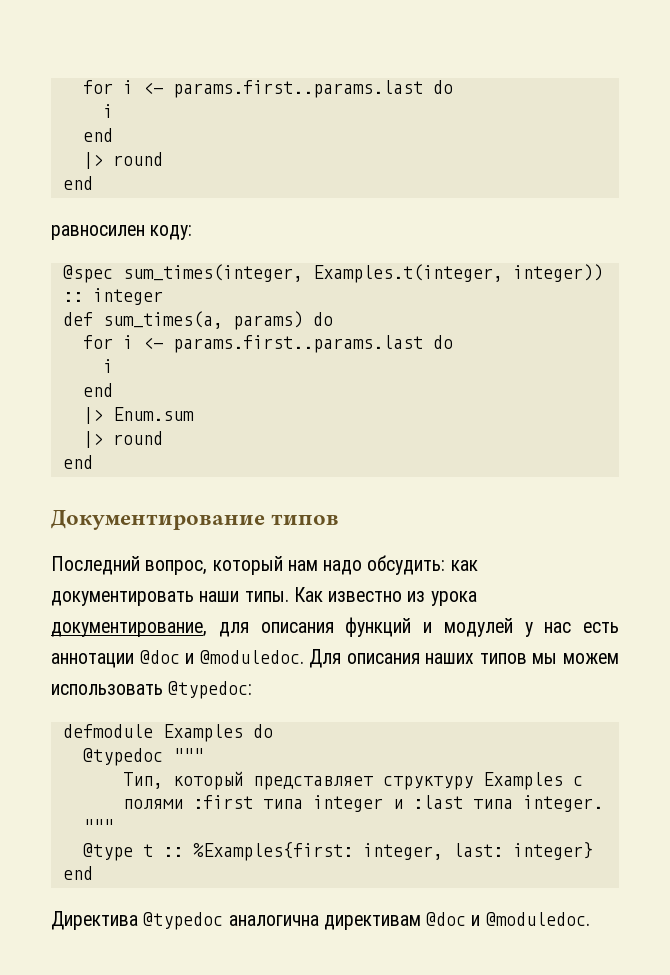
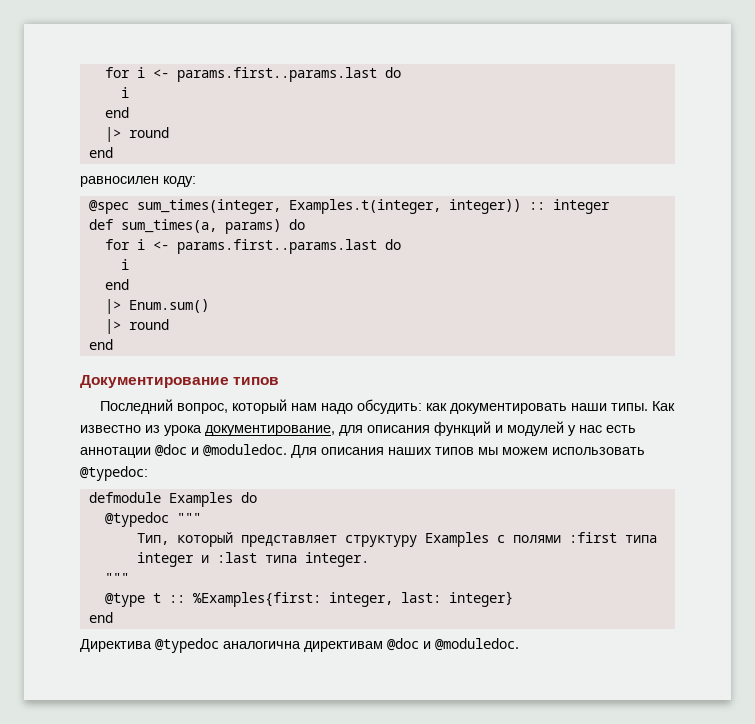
[112,407,194,421] Enum.sum -> [128,299,209,313] Enum.sum()

